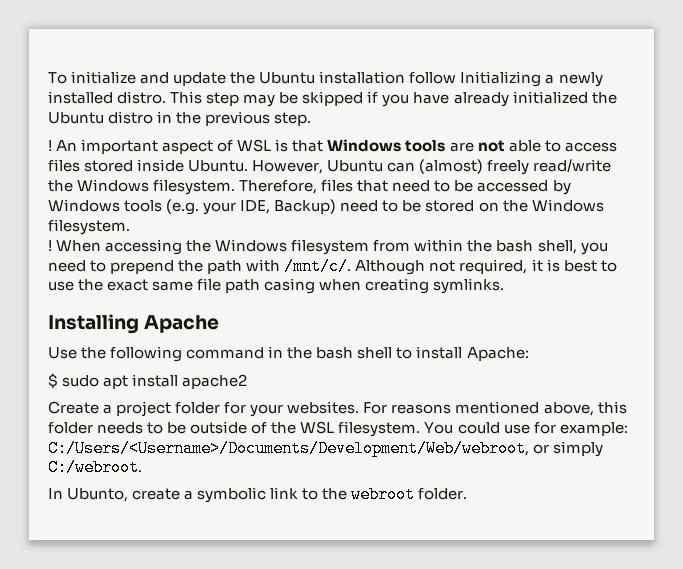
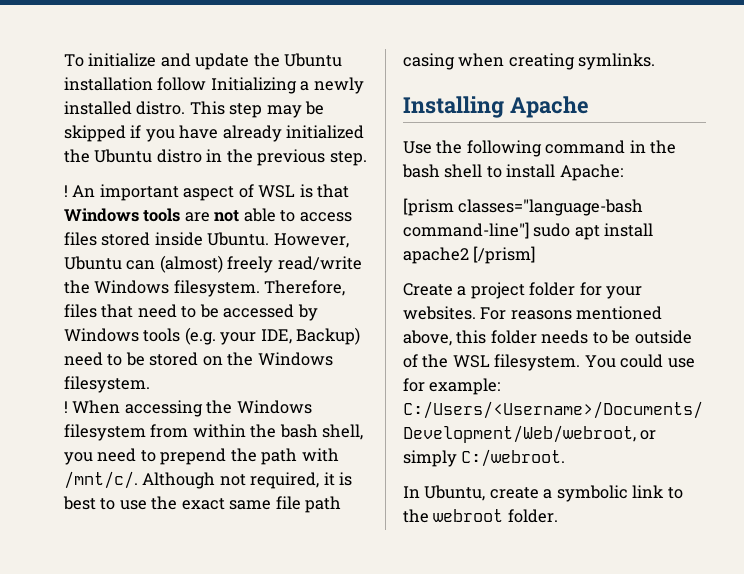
[48,373,58,388] $ -> [403,198,644,216] [403,222,529,239] [prism classes="language-bash command-line"]
(248, 381) none -> [473,246,536,264] [/prism]
[67,488,129,502] Ubunto, -> [424,485,486,501] Ubuntu,

